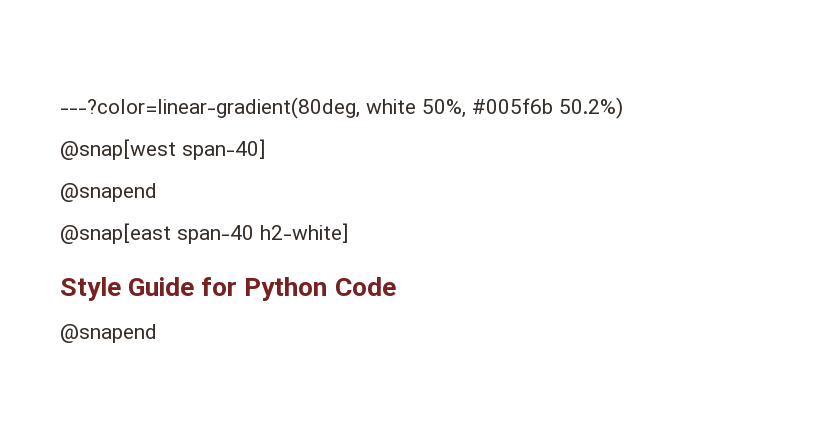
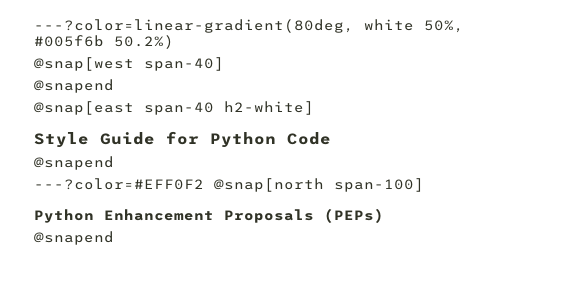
(157, 333) none -> [34,178,424,192] [34,208,384,223] [34,231,114,245] // ---?color=#EFF0F2 @snap[north span-100] // Python Enhancement Proposals (PEPs) // @snapend

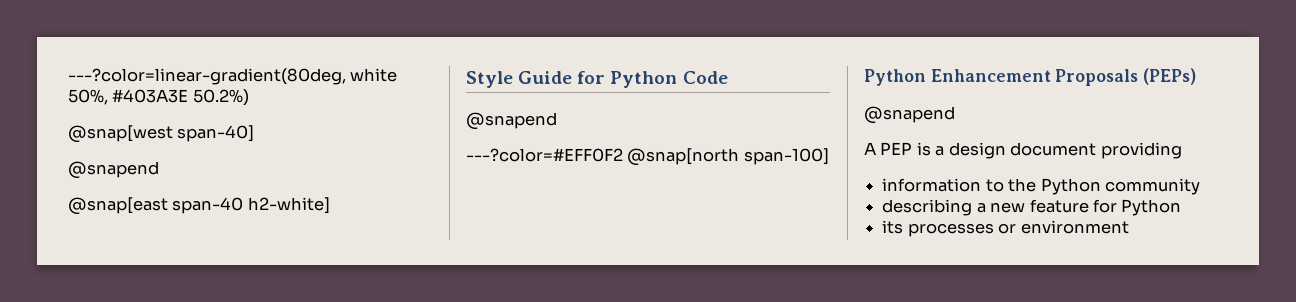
[34,35,104,47] #005f6b -> [112,89,189,103] #403A3E
(114, 238) none -> [864,142,1182,159] [882,178,1200,195] [882,199,1182,216] [882,220,1129,237] // A PEP is a design document providing // information to the Python community // describing a new feature for Python // its processes or environment

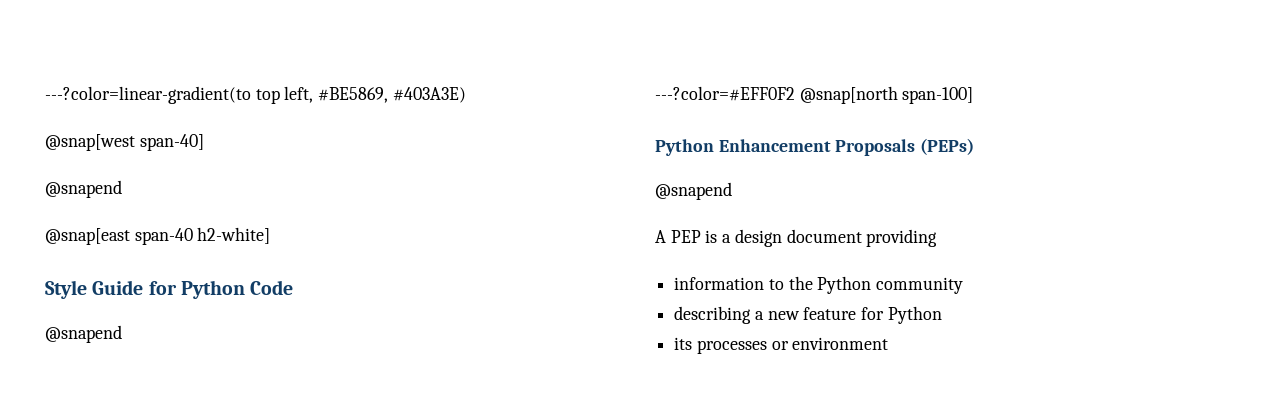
[68,68,398,85] [68,89,249,106] ---?color=linear-gradient(80deg, white 50%, #403A3E 50.2%) -> [45,86,466,104] ---?color=linear-gradient(to top left, #BE5869, #403A3E)

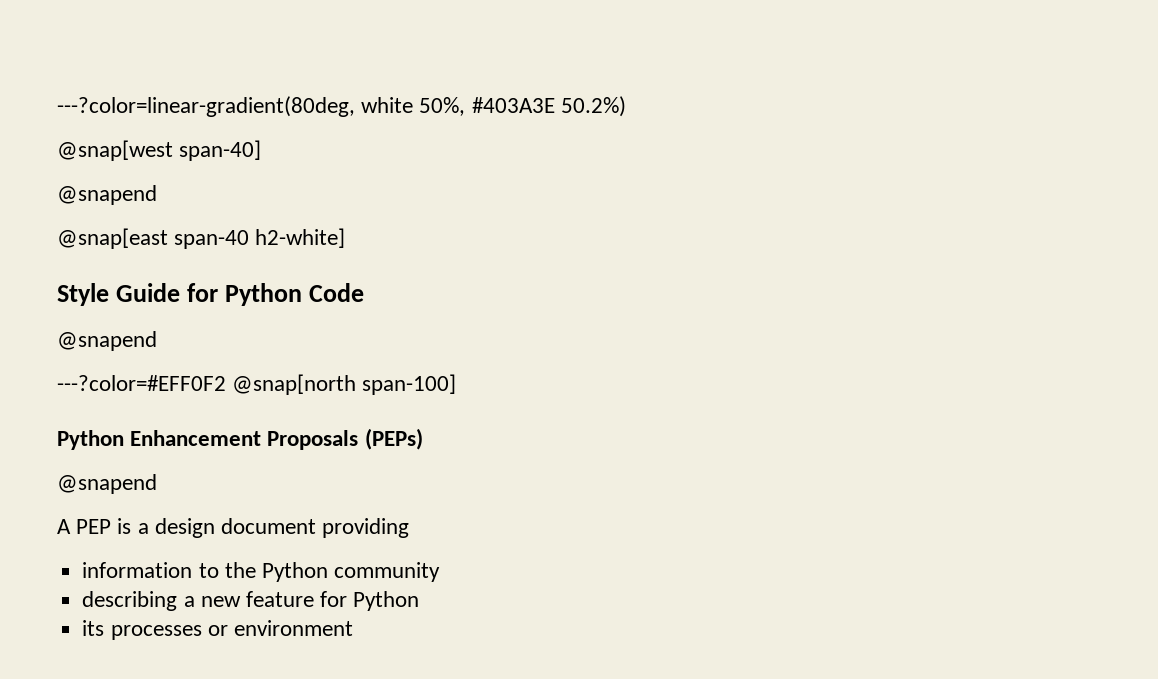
[45,86,466,104] ---?color=linear-gradient(to top left, #BE5869, #403A3E) -> [57,96,626,117] ---?color=linear-gradient(80deg, white 50%, #403A3E 50.2%)

